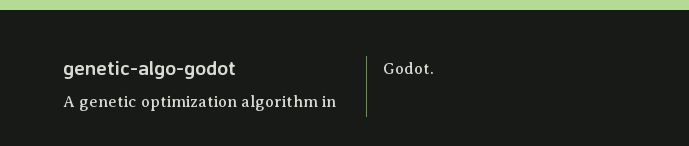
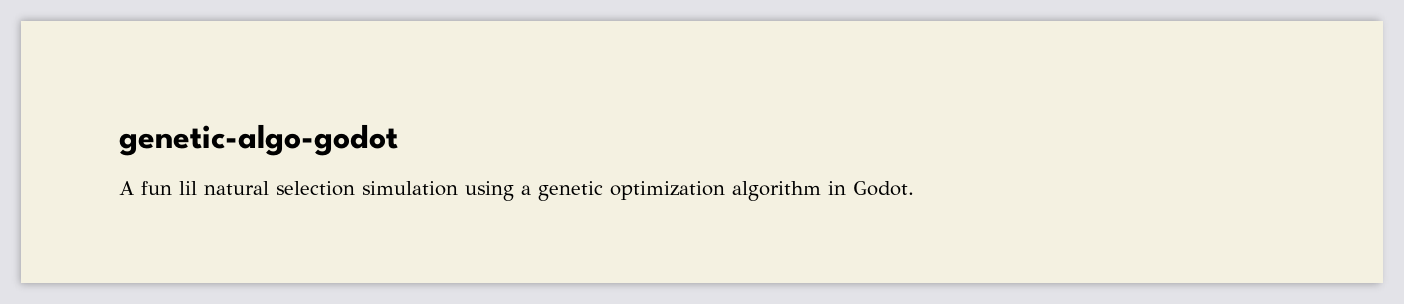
(75, 101) none -> [141,181,531,201] fun lil natural selection simulation using a

